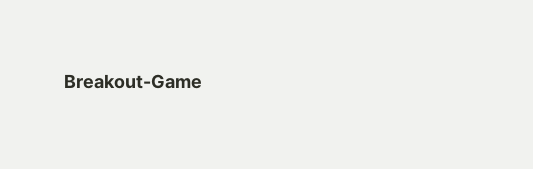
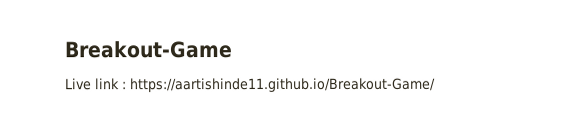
(202, 81) none -> [65,77,436,93] // Live link : https://aartishinde11.github.io/Breakout-Game/

